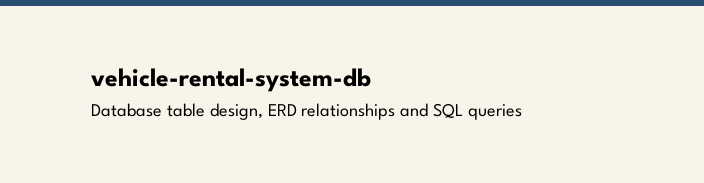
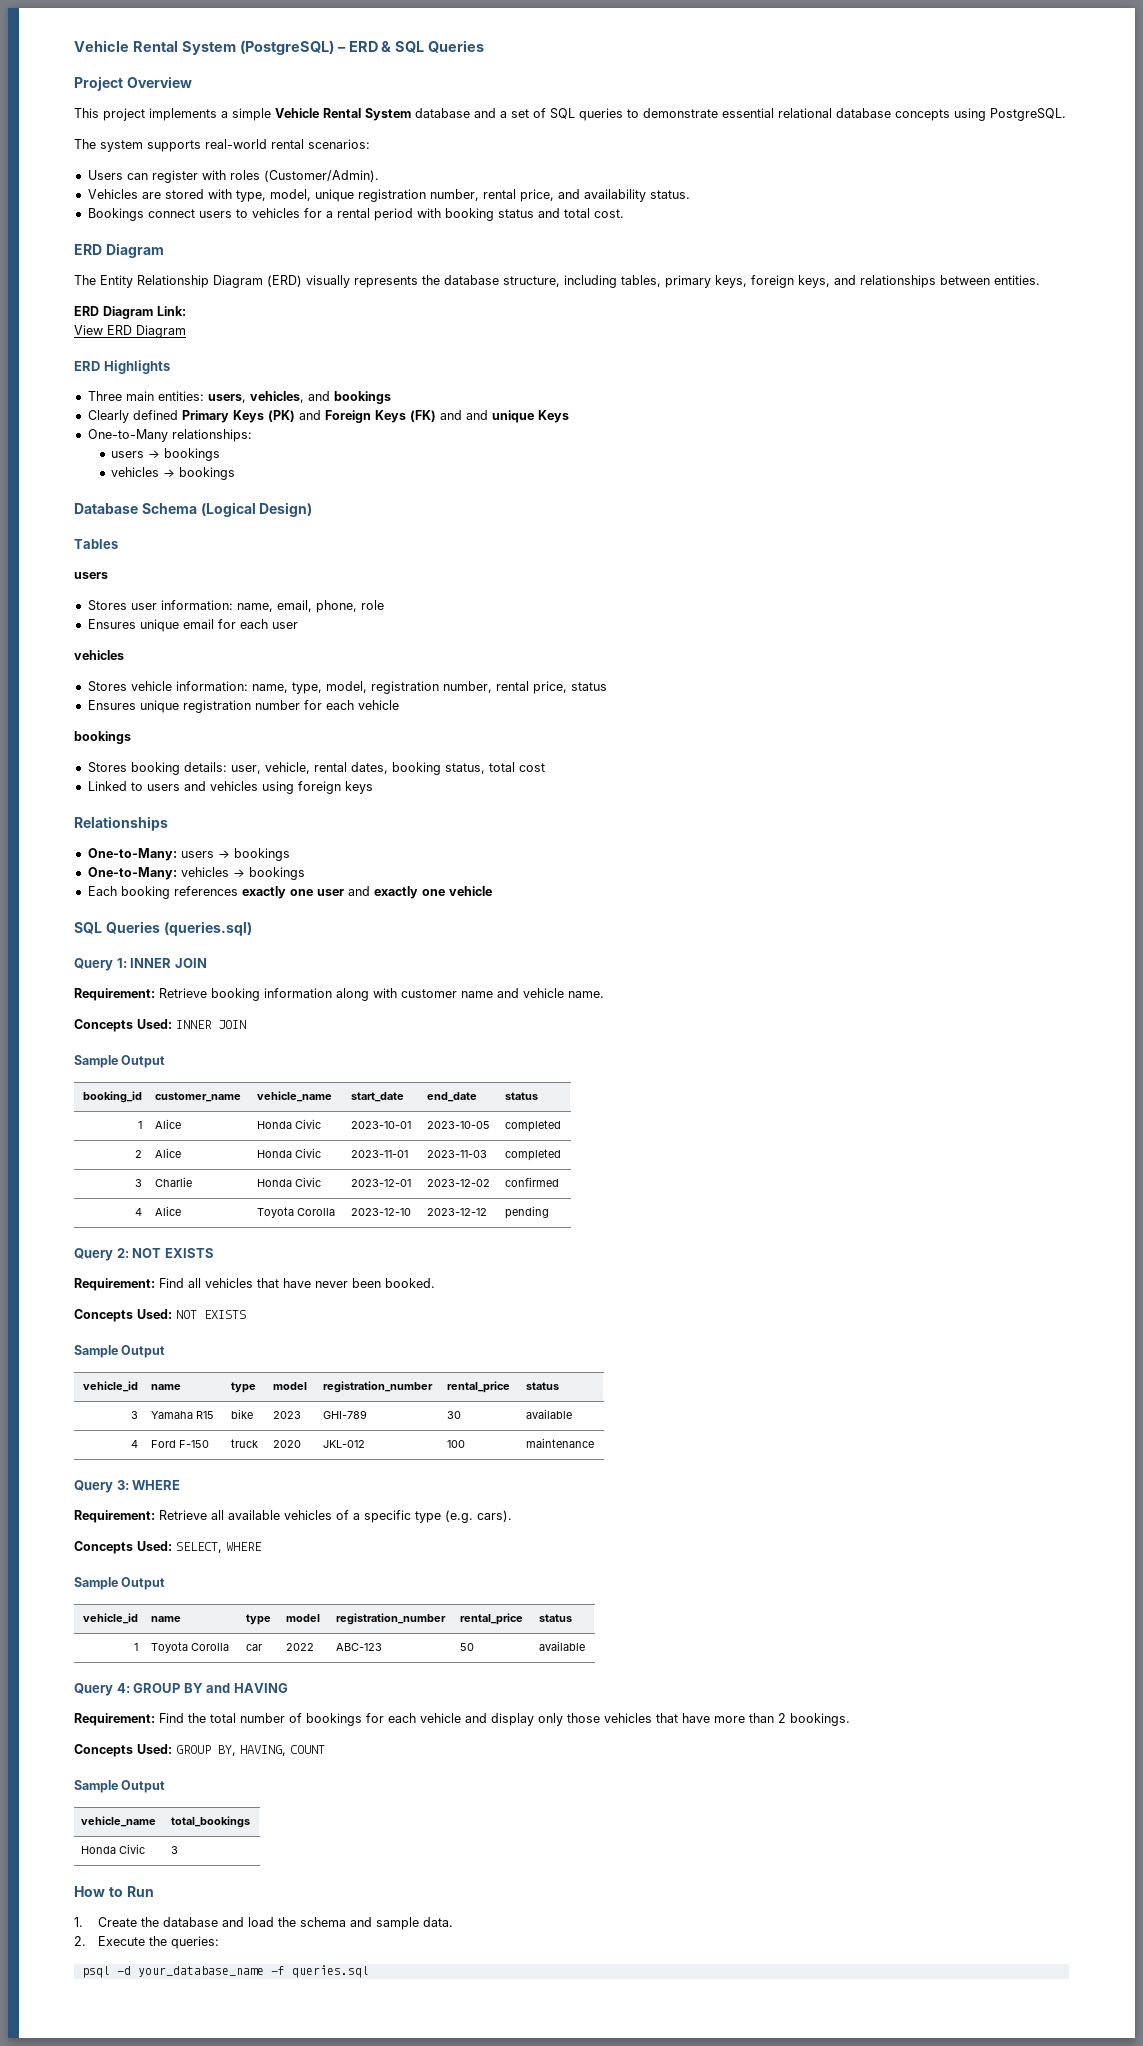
[91,68,371,92] [91,103,523,120] vehicle-rental-system-db // Database table design, ERD relationships and SQL queries -> [74,40,485,55] [74,76,192,91] [74,108,1066,121] [74,139,370,152] [87,170,379,183] [87,189,690,202] [87,208,624,221] [74,243,164,258] [74,275,1040,288] [74,306,186,319] [74,325,186,338] [74,360,170,374] [87,391,391,404] [87,410,569,423] [87,429,252,442] [111,448,221,461] [111,467,236,480] [74,502,313,517] [74,539,118,549] [74,572,108,579] [87,600,384,613] [87,619,298,632] [74,650,124,660] [87,681,607,694] [87,700,399,713] [74,731,131,744] [87,762,545,775] [87,781,373,794] [74,816,168,831] [87,848,290,861] [87,867,305,880] [87,886,492,899] [74,921,252,936] [74,958,207,971] [74,988,604,1001] [74,1019,246,1032] [74,1055,166,1068] [82,1091,142,1103] [155,1092,242,1102] [257,1091,333,1102] [351,1092,405,1102] [427,1092,478,1102] [505,1092,539,1100] [137,1121,142,1129] [155,1119,182,1129] [257,1119,322,1129] [351,1121,412,1129] [427,1121,491,1129] [505,1120,562,1132] [134,1150,142,1158] [155,1148,182,1158] [257,1148,322,1158] [351,1150,409,1158] [427,1150,488,1158] [505,1149,562,1161] [134,1179,142,1187] [155,1177,193,1187] [257,1177,322,1187] [351,1179,412,1187] [427,1179,491,1187] [505,1177,560,1187] [134,1208,142,1216] [155,1206,182,1216] [257,1207,336,1218] [351,1208,412,1216] [427,1208,488,1216] [505,1206,550,1219] [74,1248,214,1261] [74,1278,435,1291] [74,1309,246,1322] [74,1345,166,1358] [82,1381,138,1392] [151,1384,182,1390] [231,1382,257,1393] [273,1382,308,1390] [323,1381,434,1393] [447,1381,511,1393] [526,1382,560,1390] [130,1411,138,1419] [151,1411,215,1419] [231,1409,254,1419] [273,1411,302,1419] [323,1410,368,1419] [447,1411,462,1419] [526,1409,573,1419] [130,1440,138,1448] [151,1440,210,1448] [231,1439,259,1448] [273,1440,302,1448] [323,1440,366,1448] [447,1440,466,1448] [526,1438,595,1448] [74,1480,181,1493] [74,1510,512,1523] [74,1541,262,1554] [74,1577,166,1590] [82,1613,138,1624] [151,1616,182,1622] [246,1614,272,1625] [286,1614,321,1622] [336,1613,447,1625] [460,1613,524,1625] [539,1614,573,1622] [133,1643,138,1651] [151,1642,230,1653] [246,1644,263,1651] [286,1643,315,1651] [336,1643,383,1651] [460,1643,475,1651] [539,1641,586,1651] [74,1683,288,1696] [74,1713,850,1726] [74,1744,325,1757] [74,1780,166,1793] [81,1816,157,1827] [171,1816,251,1828] [81,1844,146,1854] [171,1846,179,1854] [74,1886,154,1897] [74,1917,453,1930] [74,1936,219,1949] [81,1965,369,1978] Vehicle Rental System (PostgreSQL) – ERD & SQL Queries // Project Overview // This project implements a simple Vehicle Rental System database and a set of SQL queries to demonstrate essential relational database concepts using PostgreSQL. // The system supports real-world rental scenarios: // Users can register with roles (Customer/Admin). // Vehicles are stored with type, model, unique registration number, rental price, and availability status. // Bookings connect users to vehicles for a rental period with booking status and total cost. // ERD Diagram // The Entity Relationship Diagram (ERD) visually represents the database structure, including tables, primary keys, foreign keys, and relationships between entities. // ERD Diagram Link: // View ERD Diagram // ERD Highlights // Three main entities: users, vehicles, and bookings // Clearly defined Primary Keys (PK) and Foreign Keys (FK) and and unique Keys // One-to-Many relationships: // users → bookings // vehicles → bookings // Database Schema (Logical Design) // Tables // users // Stores user information: name, email, phone, role // Ensures unique email for each user // vehicles // Stores vehicle information: name, type, model, registration number, rental price, status // Ensures unique registration number for each vehicle // bookings // Stores booking details: user, vehicle, rental dates, booking status, total cost // Linked to users and vehicles using foreign keys // Relationships // One-to-Many: users → bookings // One-to-Many: vehicles → bookings // Each booking references exactly one user and exactly one vehicle // SQL Queries (queries.sql) // Query 1: INNER JOIN // Requirement: Retrieve booking information along with customer name and vehicle name. // Concepts Used: INNER JOIN // Sample Output // booking_id | customer_name | vehicle_name | start_date | end_date | status // 1 | Alice | Honda Civic | 2023-10-01 | 2023-10-05 | completed // 2 | Alice | Honda Civic | 2023-11-01 | 2023-11-03 | completed // 3 | Charlie | Honda Civic | 2023-12-01 | 2023-12-02 | confirmed // 4 | Alice | Toyota Corolla | 2023-12-10 | 2023-12-12 | pending // Query 2: NOT EXISTS // Requirement: Find all vehicles that have never been booked. // Concepts Used: NOT EXISTS // Sample Output // vehicle_id | name | type | model | registration_number | rental_price | status // 3 | Yamaha R15 | bike | 2023 | GHI-789 | 30 | available // 4 | Ford F-150 | truck | 2020 | JKL-012 | 100 | maintenance // Query 3: WHERE // Requirement: Retrieve all available vehicles of a specific type (e.g. cars). // Concepts Used: SELECT, WHERE // Sample Output // vehicle_id | name | type | model | registration_number | rental_price | status // 1 | Toyota Corolla | car | 2022 | ABC-123 | 50 | available // Query 4: GROUP BY and HAVING // Requirement: Find the total number of bookings for each vehicle and display only those vehicles that have more than 2 bookings. // Concepts Used: GROUP BY, HAVING, COUNT // Sample Output // vehicle_name | total_bookings // Honda Civic | 3 // How to Run // 1. Create the database and load the schema and sample data. // 2. Execute the queries: // psql -d your_database_name -f queries.sql

